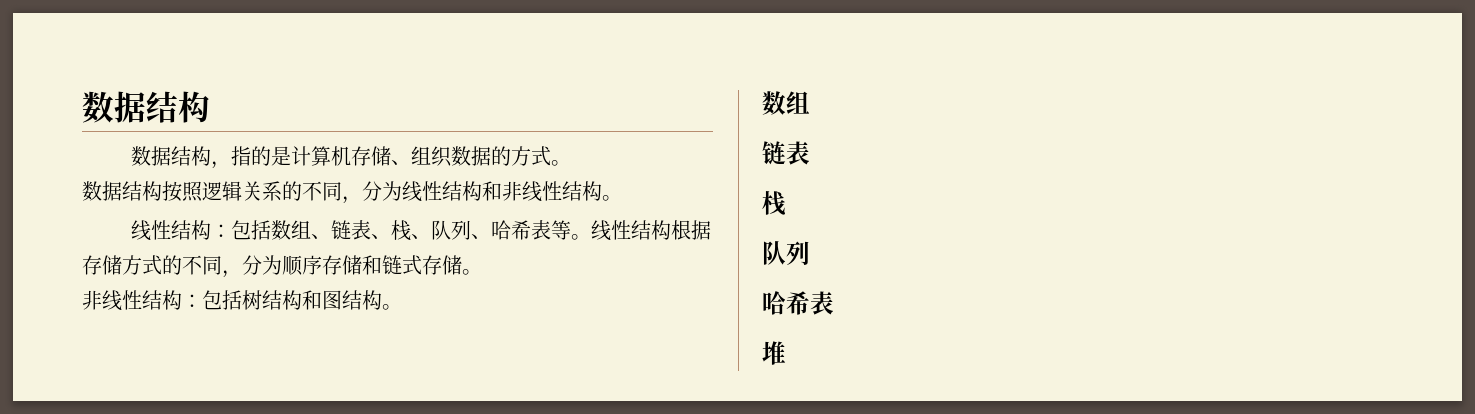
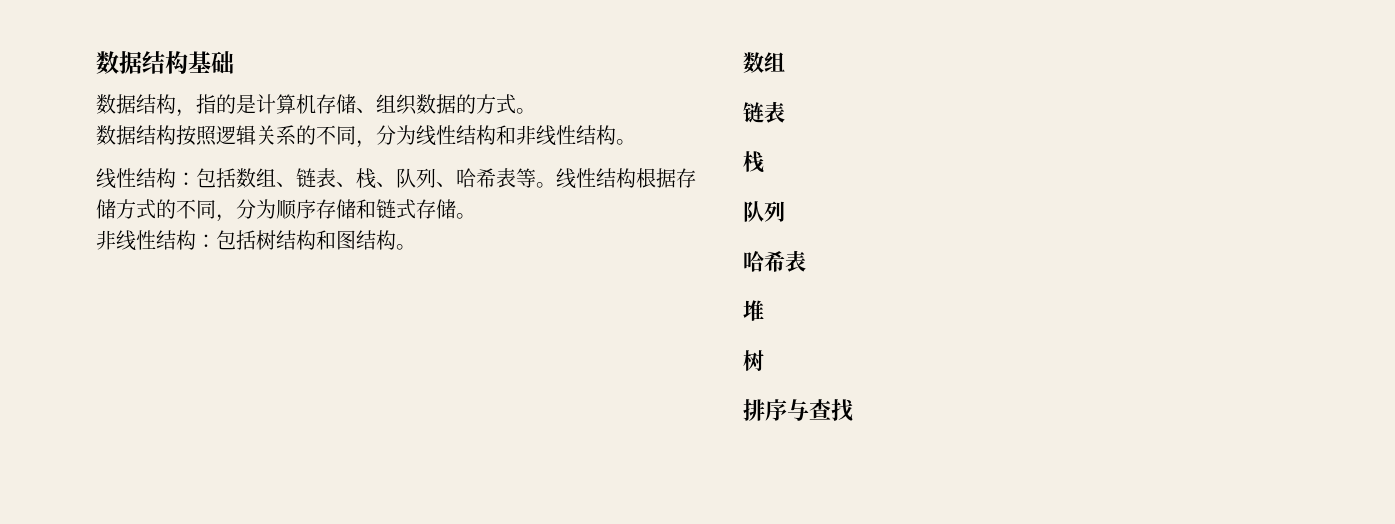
[82,91,210,123] 数据结构 -> [96,51,234,74] 数据结构基础
(786, 353) none -> [743,350,764,371] [743,399,853,422] // 树 // 排序与查找

